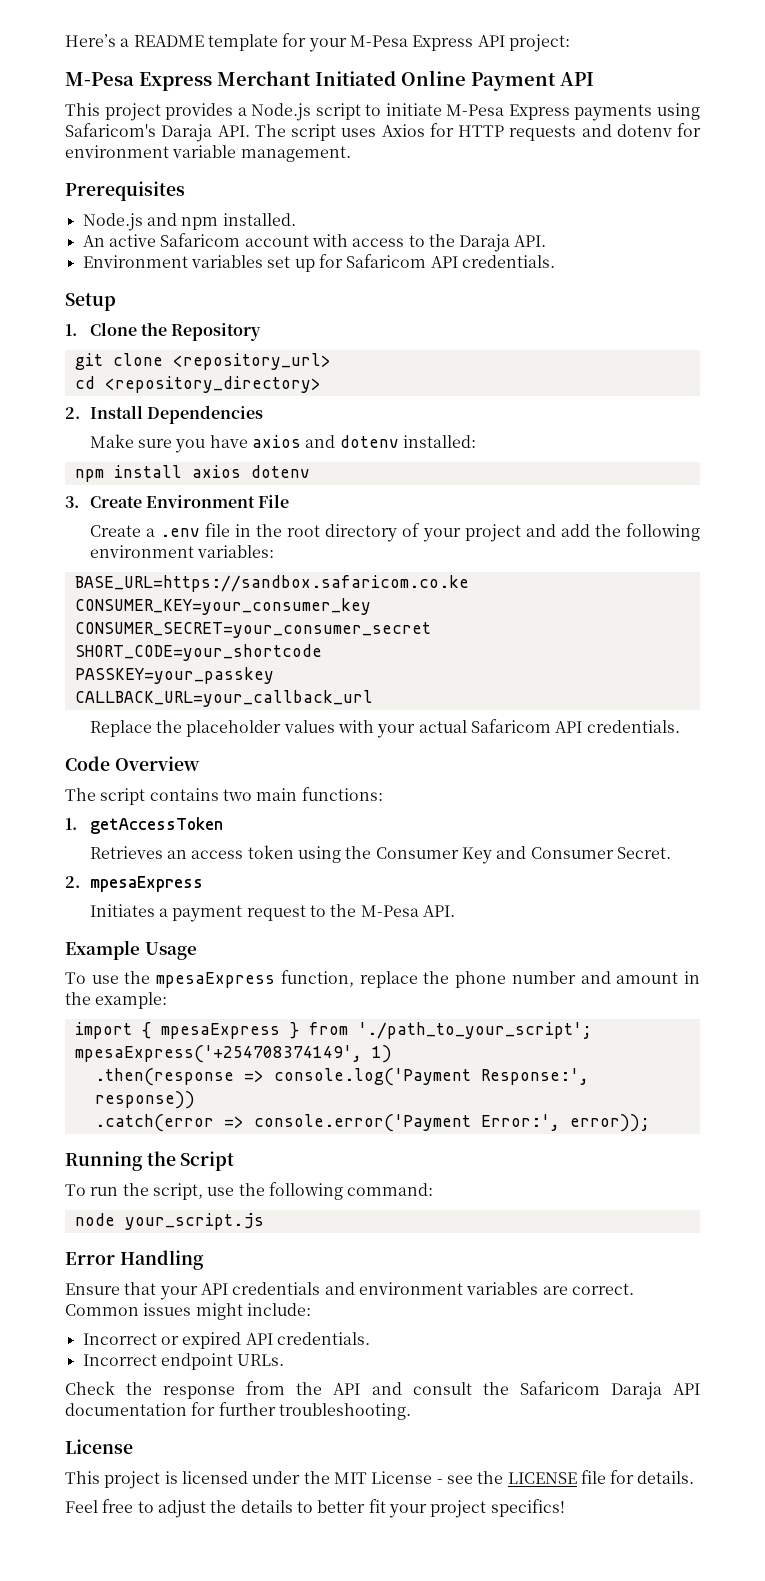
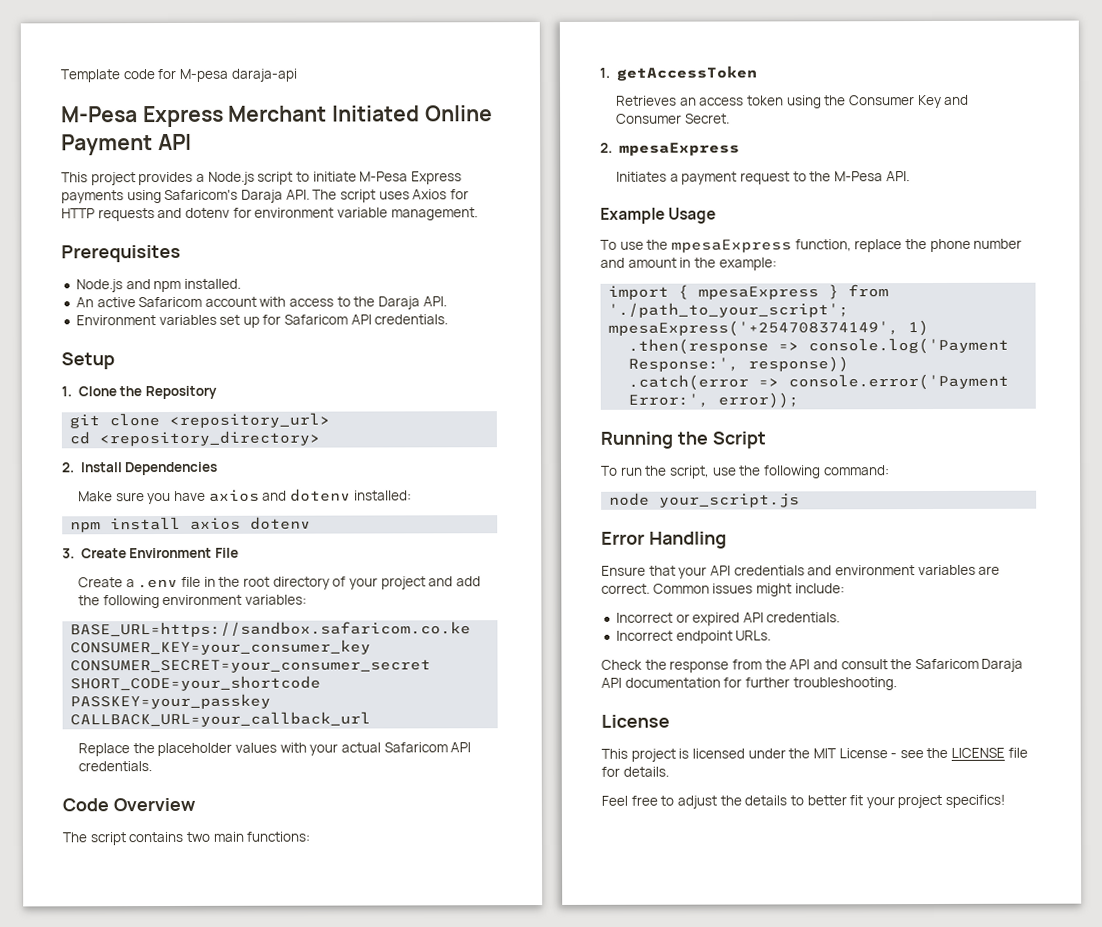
[65,33,570,52] Here’s a README template for your M-Pesa Express API project: -> [60,68,297,83] Template code for M-pesa daraja-api

